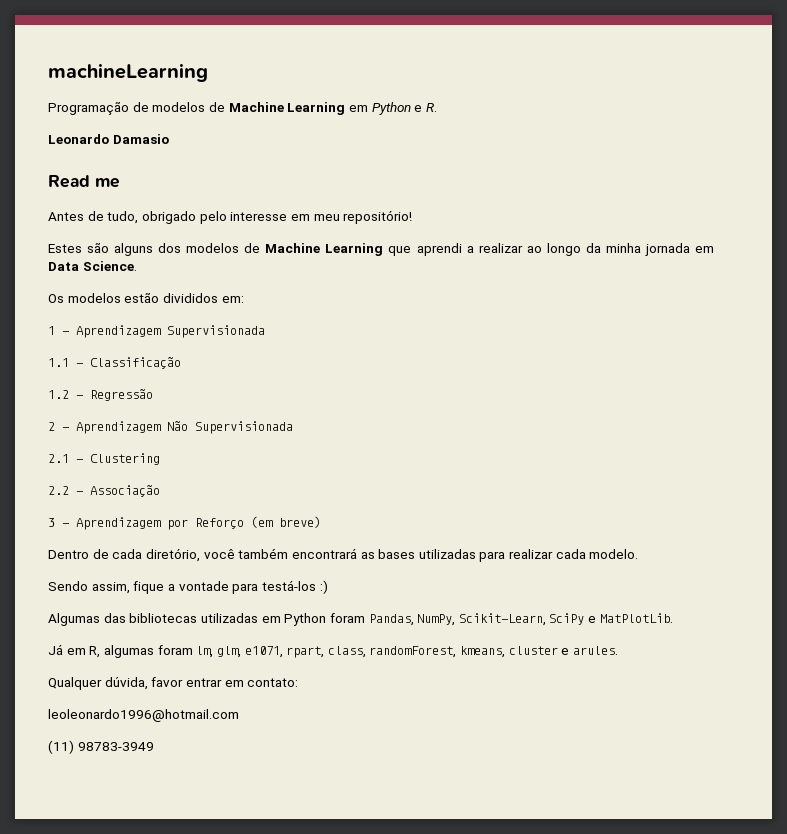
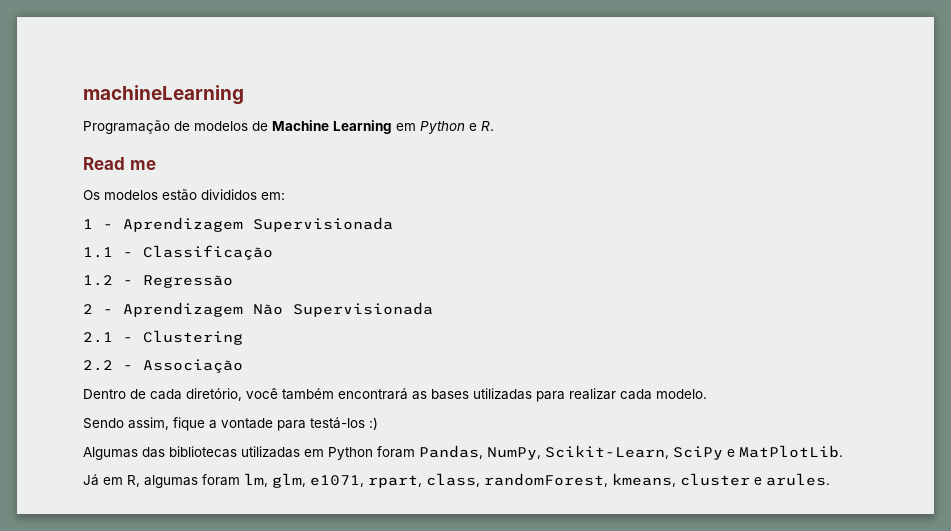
[48,134,169,144] // Leonardo Damasio -> (494, 126) none
[48,210,413,224] [48,243,714,256] [48,261,137,271] // Antes de tudo, obrigado pelo interesse em meu repositório! // Estes são alguns dos modelos de Machine Learning que aprendi a realizar ao longo da minha jornada em Data Science. -> (156, 165) none
[48,516,321,530] // 3 - Aprendizagem por Reforço (em breve) -> (243, 366) none
[48,677,299,690] [48,709,239,722] [48,740,154,754] // Qualquer dúvida, favor entrar em contato: // leoleonardo1996@hotmail.com // (11) 98783-3949 -> (830, 479) none

